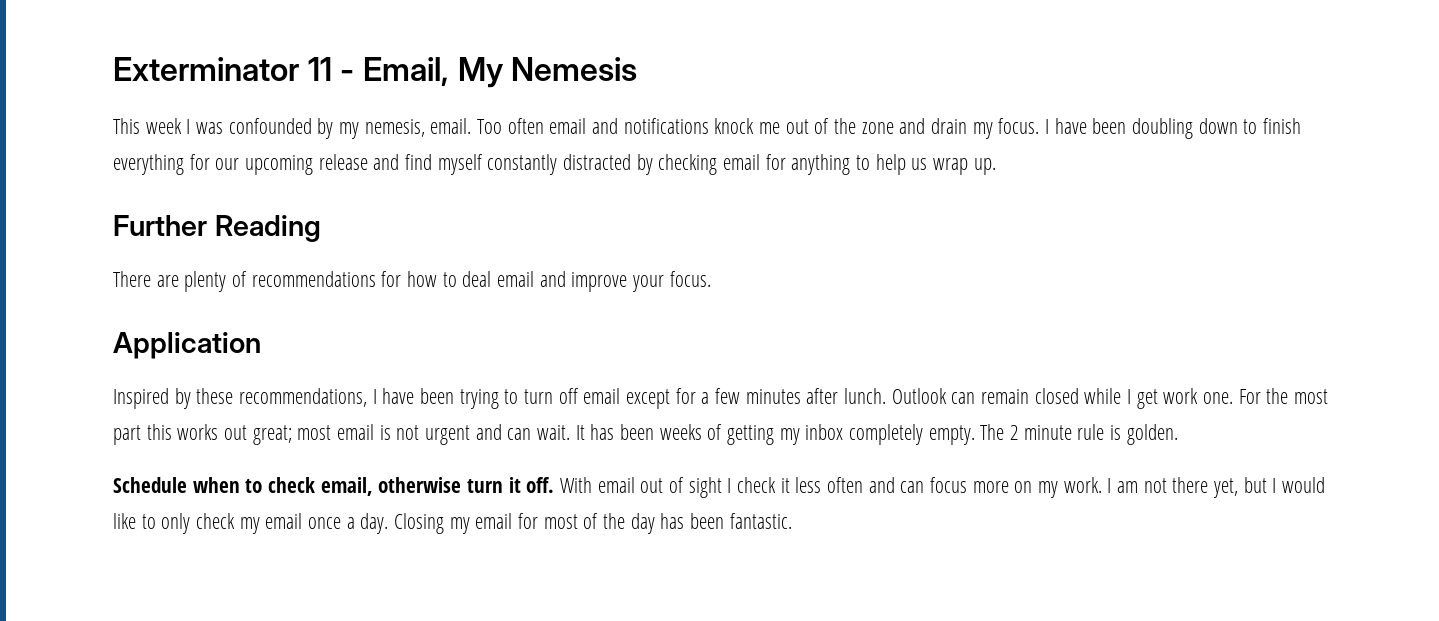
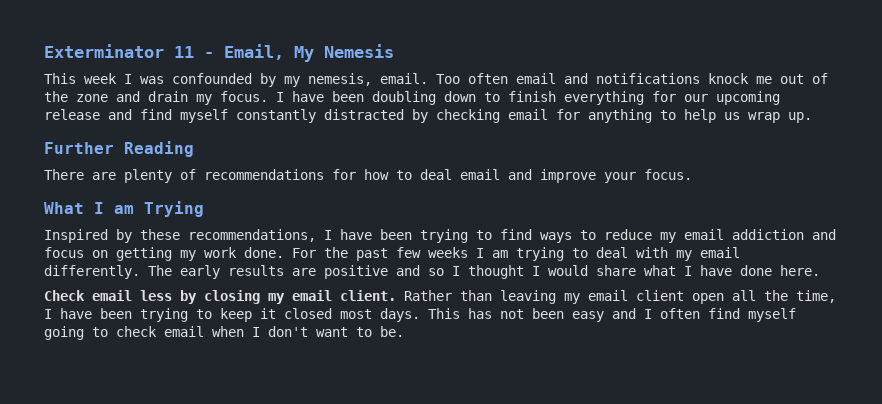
[113,332,261,359] Application -> [44,201,204,217] What I am Trying
[524,388,1329,409] [113,424,1178,445] [113,477,1326,498] [113,513,792,534] turn off email except for a few minutes after lunch. Outlook can remain closed while I get work one. For the most part this works out great; most email is not urgent and can wait. It has been weeks of getting my inbox completely empty. The 2 minute rule is golden. // Schedule when to check email, otherwise turn it off. With email out of sight I check it less often and can focus more on my work. I am not there yet, but I would like to only check my email once a day. Closing my email for most of the day has been fantastic. -> [500,229,836,243] [44,247,740,261] [44,265,820,279] [44,290,836,304] [44,308,796,322] [44,326,404,340] find ways to reduce my email addiction and focus on getting my work done. For the past few weeks I am trying to deal with my email differently. The early results are positive and so I thought I would share what I have done here. // Check email less by closing my email client. Rather than leaving my email client open all the time, I have been trying to keep it closed most days. This has not been easy and I often find myself going to check email when I don't want to be.

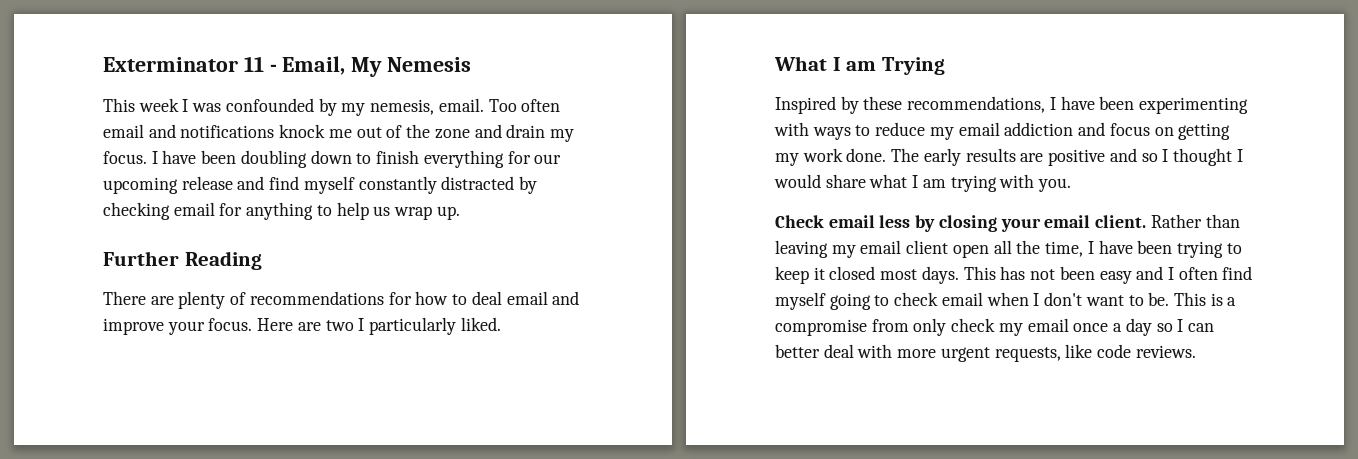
(692, 174) none -> [257,317,501,335] Here are two I particularly liked.
[420,229,532,243] trying to find -> [1139,97,1249,114] [774,122,809,136] experimenting with
[292,247,740,261] [44,265,140,279] For the past few weeks I am trying to deal with my email differently. -> (887, 155) none
[700,265,820,276] have done here. -> [922,174,1072,192] am trying with you.
[268,293,285,304] my -> [1000,218,1041,232] your
(404, 331) none -> [1173,292,1237,306] [775,318,1214,336] [775,344,1196,362] This is a compromise from only check my email once a day so I can better deal with more urgent requests, like code reviews.

